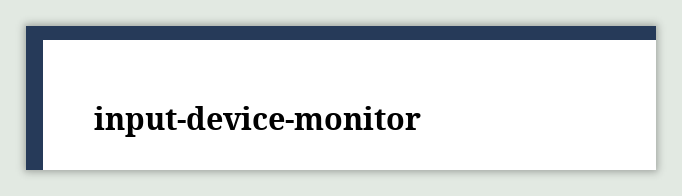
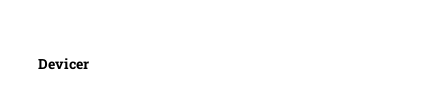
[94,106,421,137] input-device-monitor -> [38,58,89,70] Devicer

